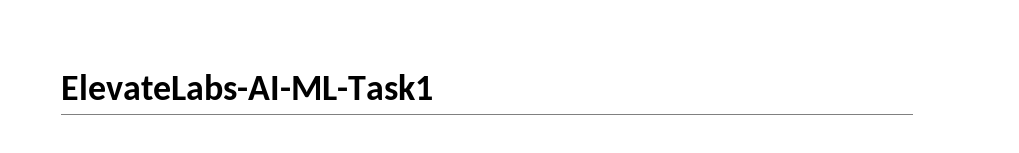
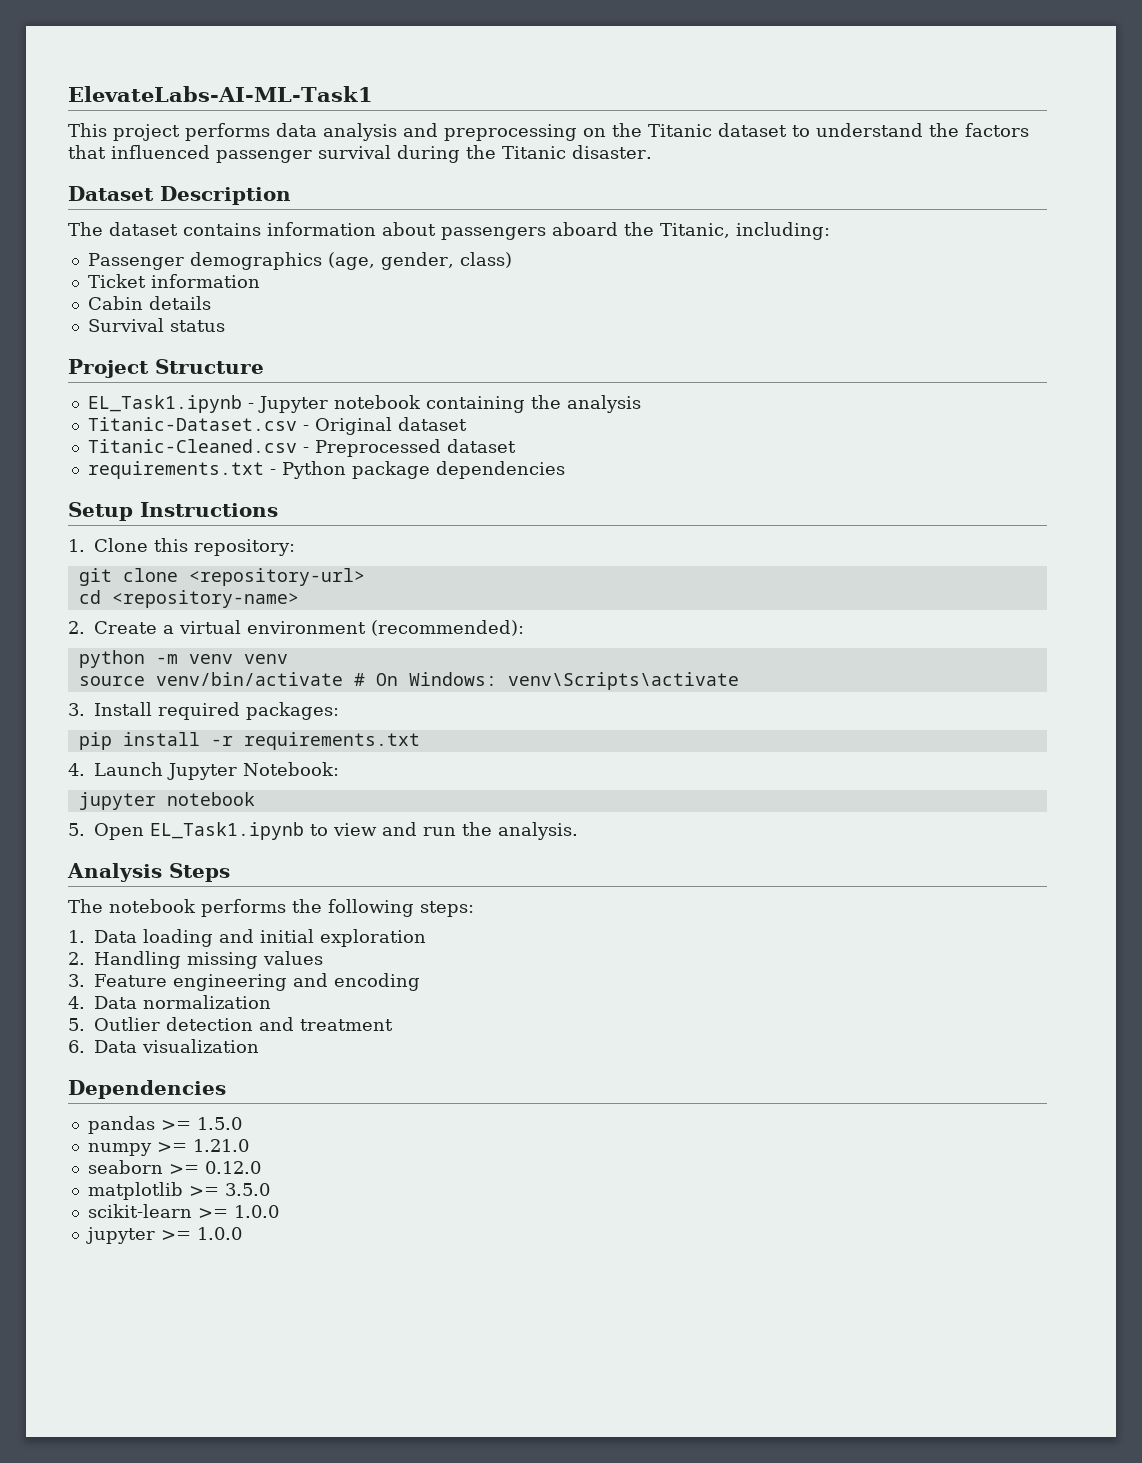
(433, 87) none -> [68,123,1029,141] [68,145,652,163] [68,186,291,205] [68,222,830,240] [87,252,512,270] [87,274,260,288] [87,296,211,310] [87,318,225,332] [68,359,264,378] [87,395,641,413] [87,417,467,435] [87,439,516,457] [87,461,565,479] [68,502,278,521] [68,538,295,556] [78,568,365,586] [78,590,299,608] [68,620,524,636] [78,650,288,668] [78,672,739,690] [68,702,339,720] [78,732,420,750] [68,762,339,780] [78,792,255,810] [68,822,578,840] [67,863,230,882] [68,899,474,917] [68,929,426,947] [68,951,323,969] [68,973,420,991] [68,995,271,1009] [68,1017,393,1031] [68,1039,259,1053] [68,1080,226,1099] [87,1116,242,1134] [87,1139,249,1156] [87,1160,261,1174] [87,1182,270,1200] [87,1204,279,1218] [85,1227,242,1244] // This project performs data analysis and preprocessing on the Titanic dataset to understand the factors that influenced passenger survival during the Titanic disaster. // Dataset Description // The dataset contains information about passengers aboard the Titanic, including: // Passenger demographics (age, gender, class) // Ticket information // Cabin details // Survival status // Project Structure // EL_Task1.ipynb - Jupyter notebook containing the analysis // Titanic-Dataset.csv - Original dataset // Titanic-Cleaned.csv - Preprocessed dataset // requirements.txt - Python package dependencies // Setup Instructions // 1. Clone this repository: // git clone <repository-url> // cd <repository-name> // 2. Create a virtual environment (recommended): // python -m venv venv // source venv/bin/activate # On Windows: venv\Scripts\activate // 3. Install required packages: // pip install -r requirements.txt // 4. Launch Jupyter Notebook: // jupyter notebook // 5. Open EL_Task1.ipynb to view and run the analysis. // Analysis Steps // The notebook performs the following steps: // 1. Data loading and initial exploration // 2. Handling missing values // 3. Feature engineering and encoding // 4. Data normalization // 5. Outlier detection and treatment // 6. Data visualization // Dependencies // pandas >= 1.5.0 // numpy >= 1.21.0 // seaborn >= 0.12.0 // matplotlib >= 3.5.0 // scikit-learn >= 1.0.0 // jupyter >= 1.0.0

